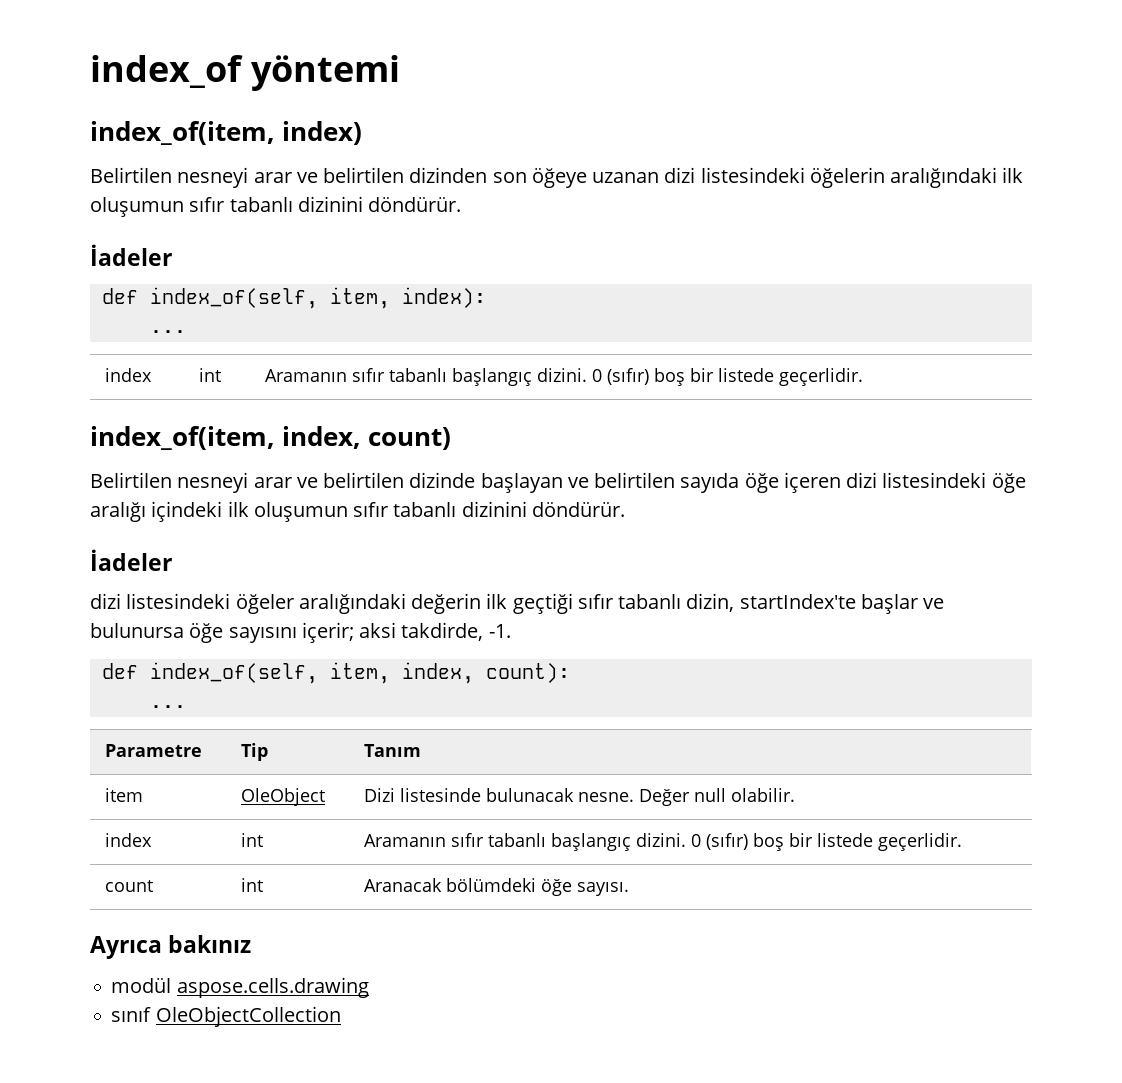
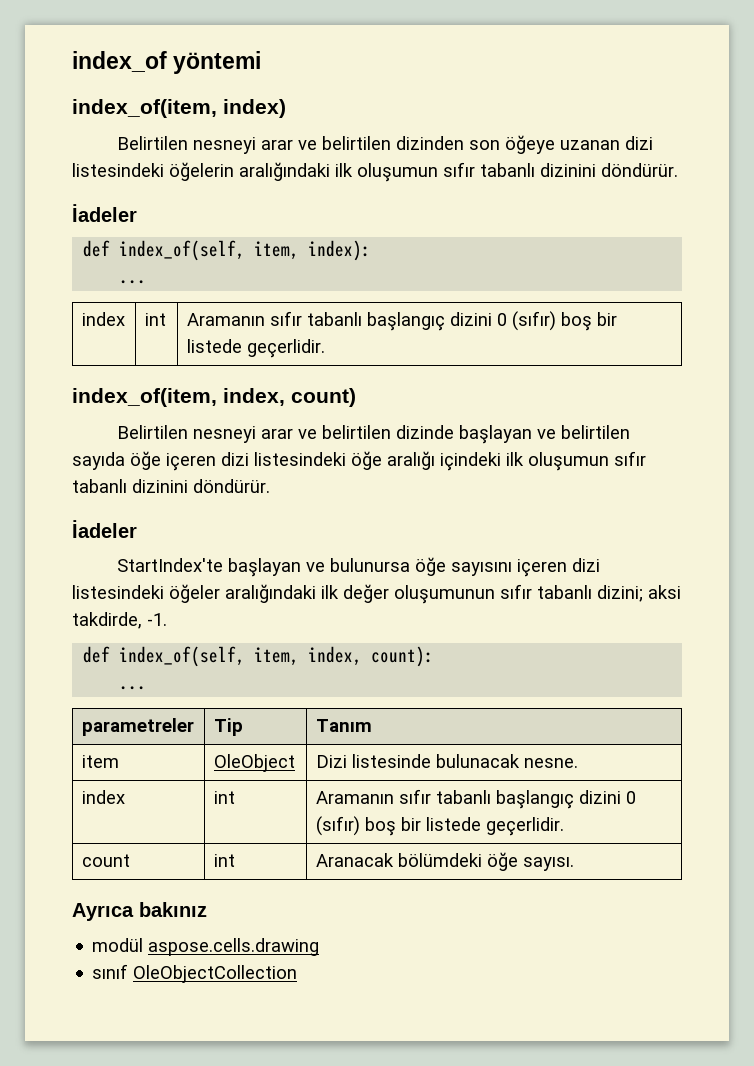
[537,368,588,382] dizini. -> [449,312,492,326] dizini
[90,593,945,614] [90,622,354,643] dizi listesindeki öğeler aralığındaki değerin ilk geçtiği sıfır tabanlı dizin, startIndex'te başlar ve bulunursa öğe sayısını içerir; -> [117,557,601,577] [72,584,643,604] StartIndex'te başlayan ve bulunursa öğe sayısını içeren dizi listesindeki öğeler aralığındaki ilk değer oluşumunun sıfır tabanlı dizini;
[105,744,203,757] Parametre -> [81,718,194,736] parametreler
[639,788,796,806] [105,833,153,847] [241,833,264,847] [364,833,687,851] Değer null olabilir. // index | int | Aramanın sıfır tabanlı başlangıç dizini. -> [81,790,125,804] [213,791,235,804] [315,789,621,809] // index | int | Aramanın sıfır tabanlı başlangıç dizini

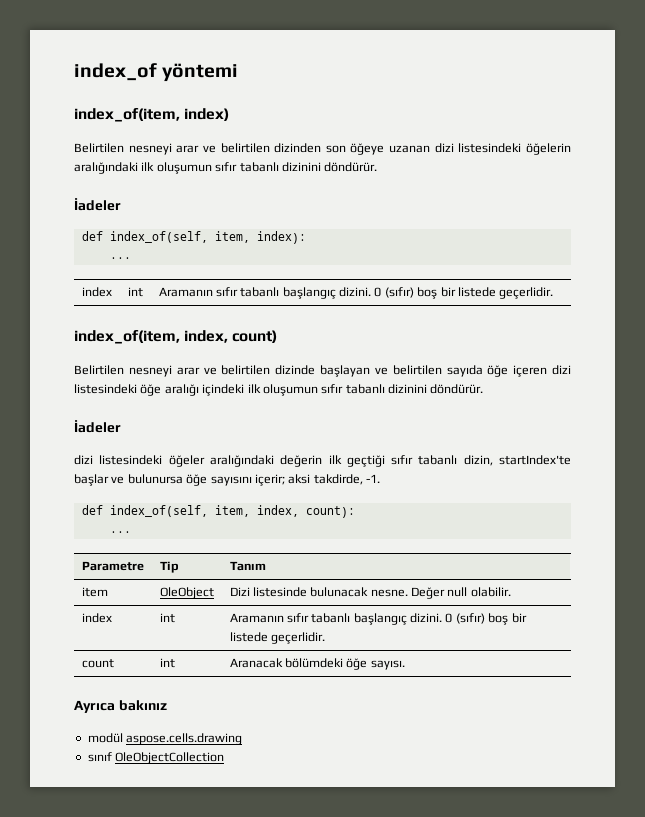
[449,312,492,326] dizini -> [339,287,372,297] dizini.
[117,557,601,577] [72,584,643,604] StartIndex'te başlayan ve bulunursa öğe sayısını içeren dizi listesindeki öğeler aralığındaki ilk değer oluşumunun sıfır tabanlı dizini; -> [74,455,571,467] [74,474,285,486] dizi listesindeki öğeler aralığındaki değerin ilk geçtiği sıfır tabanlı dizin, startIndex'te başlar ve bulunursa öğe sayısını içerir;
[81,718,194,736] parametreler -> [81,561,144,571] Parametre
[81,790,125,804] [213,791,235,804] [315,789,621,809] // index | int | Aramanın sıfır tabanlı başlangıç dizini -> [411,587,511,599] [81,613,112,623] [159,613,175,623] [229,613,443,625] Değer null olabilir. // index | int | Aramanın sıfır tabanlı başlangıç dizini.

